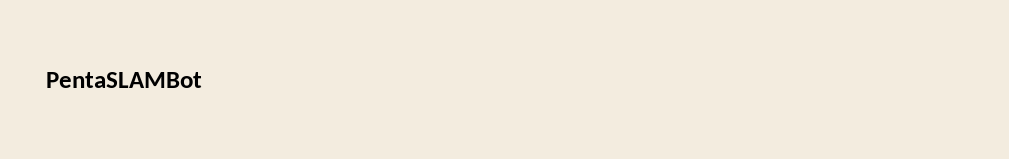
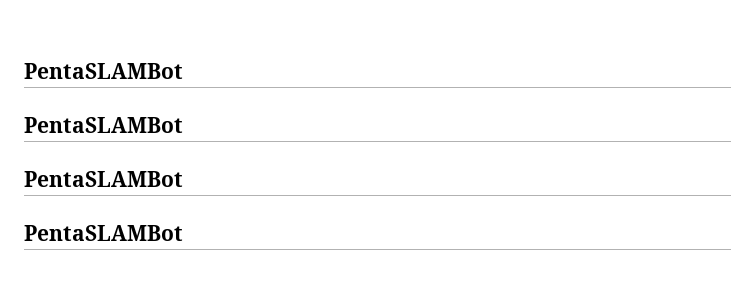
[46,72,202,88] PentaSLAMBot -> [24,63,183,79] [24,117,183,133] [24,171,183,187] [24,225,183,241] PentaSLAMBot // PentaSLAMBot // PentaSLAMBot // PentaSLAMBot

